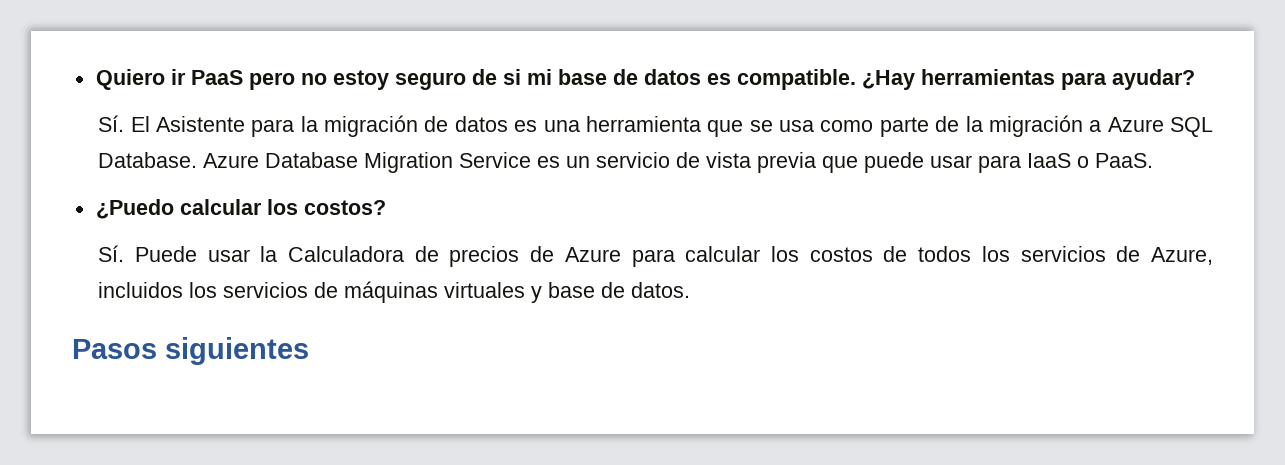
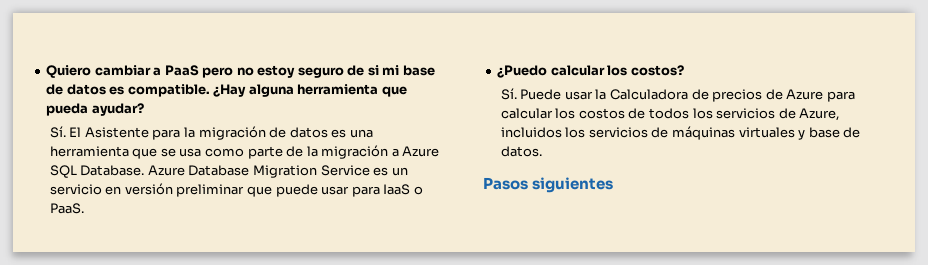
[170,69,186,85] ir -> [94,65,162,76] cambiar a
[920,69,1107,90] herramientas para -> [248,84,407,97] [46,103,89,116] alguna herramienta que pueda
[676,152,817,173] de vista previa -> [105,183,245,197] en versión preliminar

